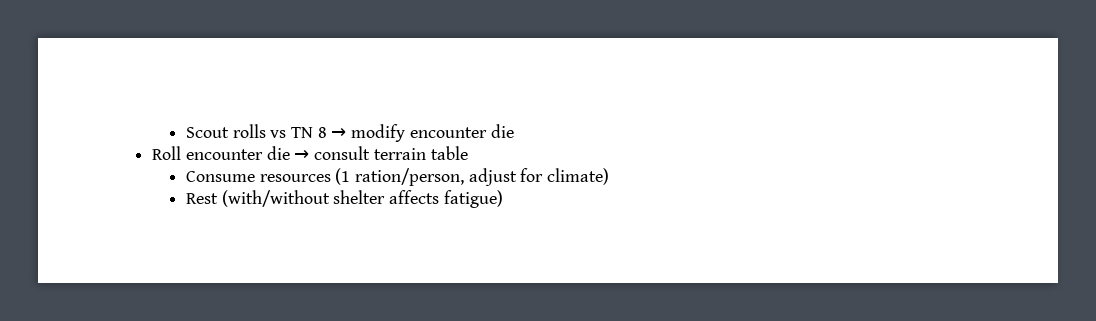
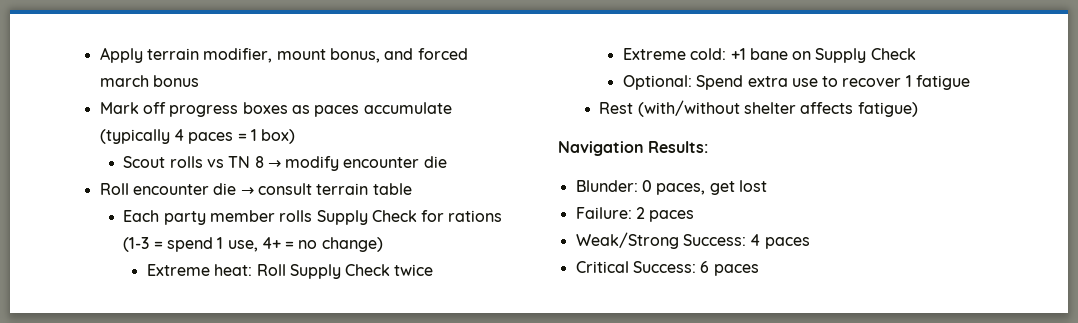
(185, 132) none -> [99,47,468,63] [99,75,199,87] [99,102,452,117] [99,129,296,144] Apply terrain modifier, mount bonus, and forced march bonus // Mark off progress boxes as paces accumulate (typically 4 paces = 1 box) //
[185,168,610,186] Consume resources (1 ration/person, adjust for climate) -> [123,210,503,225] [123,237,383,252] [146,264,434,279] [622,48,916,63] [622,75,971,90] Each party member rolls Supply Check for rations (1-3 = spend 1 use, 4+ = no change) // Extreme heat: Roll Supply Check twice // Extreme cold: +1 bane on Supply Check // Optional: Spend extra use to recover 1 fatigue
(503, 199) none -> [558,141,709,156] [575,180,767,195] [575,207,695,222] [575,232,810,249] [575,261,759,276] // Navigation Results: // Blunder: 0 paces, get lost // Failure: 2 paces // Weak/Strong Success: 4 paces // Critical Success: 6 paces

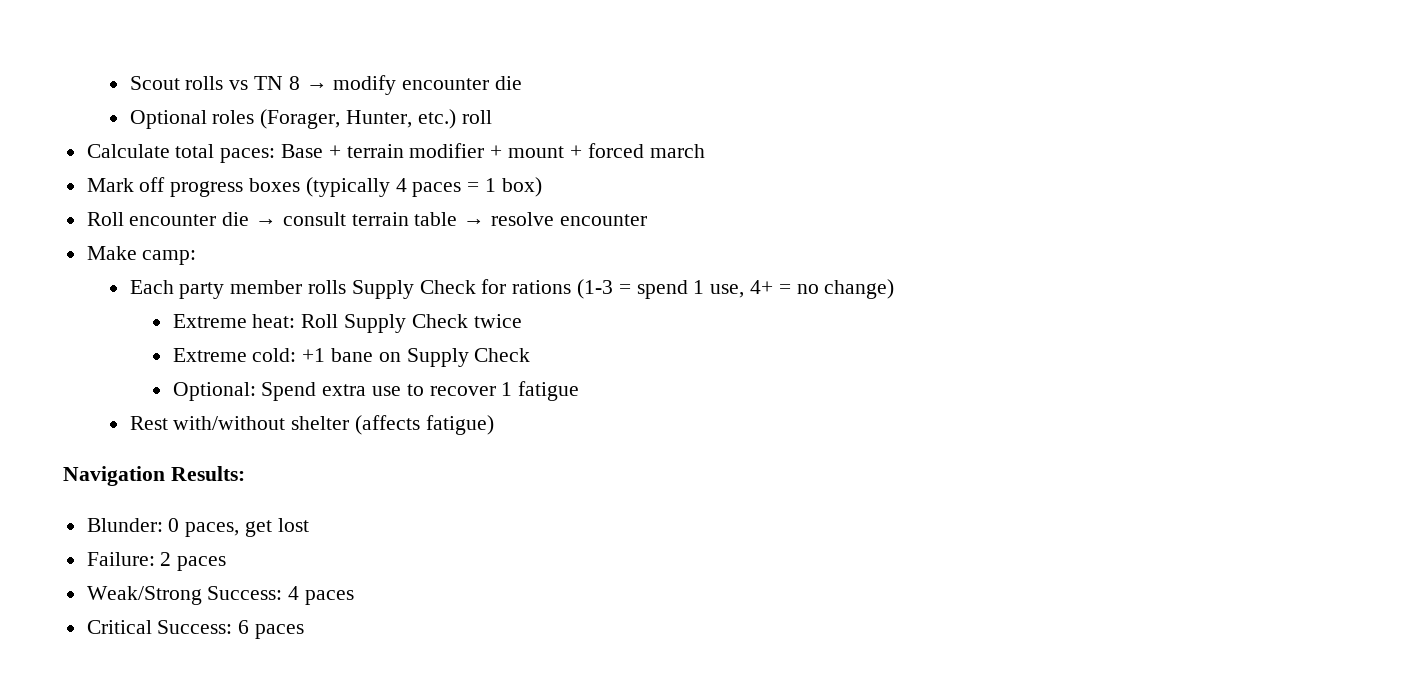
[99,47,468,63] [99,75,199,87] [99,102,452,117] [99,129,296,144] Apply terrain modifier, mount bonus, and forced march bonus // Mark off progress boxes as paces accumulate (typically 4 paces = 1 box) // -> (129, 83) none
(447, 162) none -> [129,109,492,129] [86,143,705,163] [86,177,542,197] // Optional roles (Forager, Hunter, etc.) roll // Calculate total paces: Base + terrain modifier + mount + forced march // Mark off progress boxes (typically 4 paces = 1 box)
(412, 189) none -> [463,212,647,226] [86,246,197,265] → resolve encounter // Make camp:
[637,100,854,117] (with/without shelter affects -> [173,415,420,435] with/without shelter (affects

